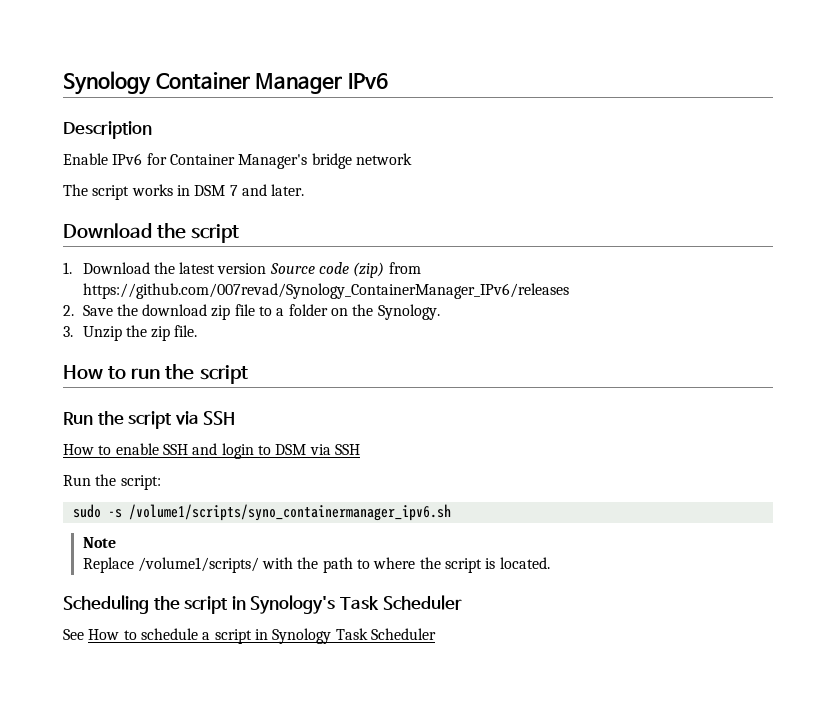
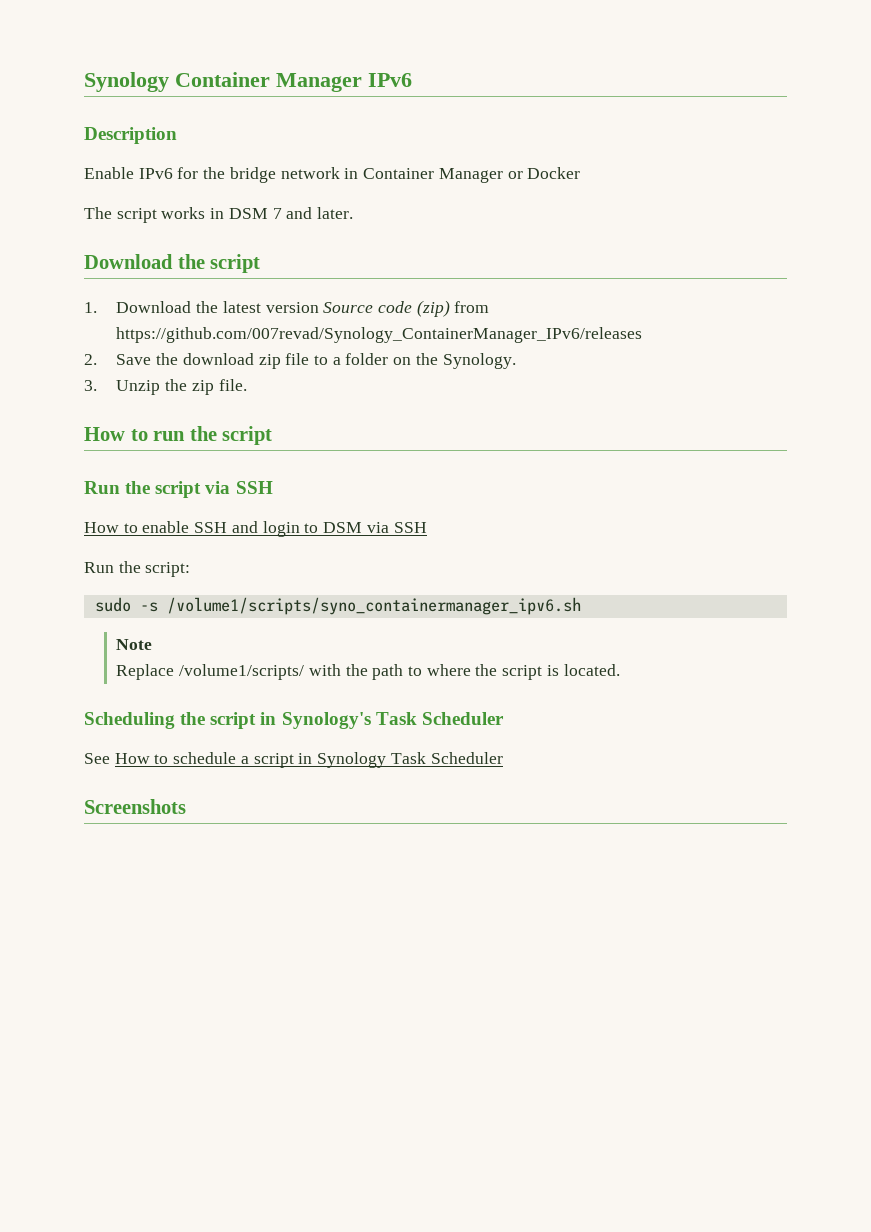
[169,154,308,169] Container Manager's -> [203,167,226,179] the
(412, 159) none -> [344,167,581,183] in Container Manager or Docker
(436, 634) none -> [84,799,186,814] // Screenshots

